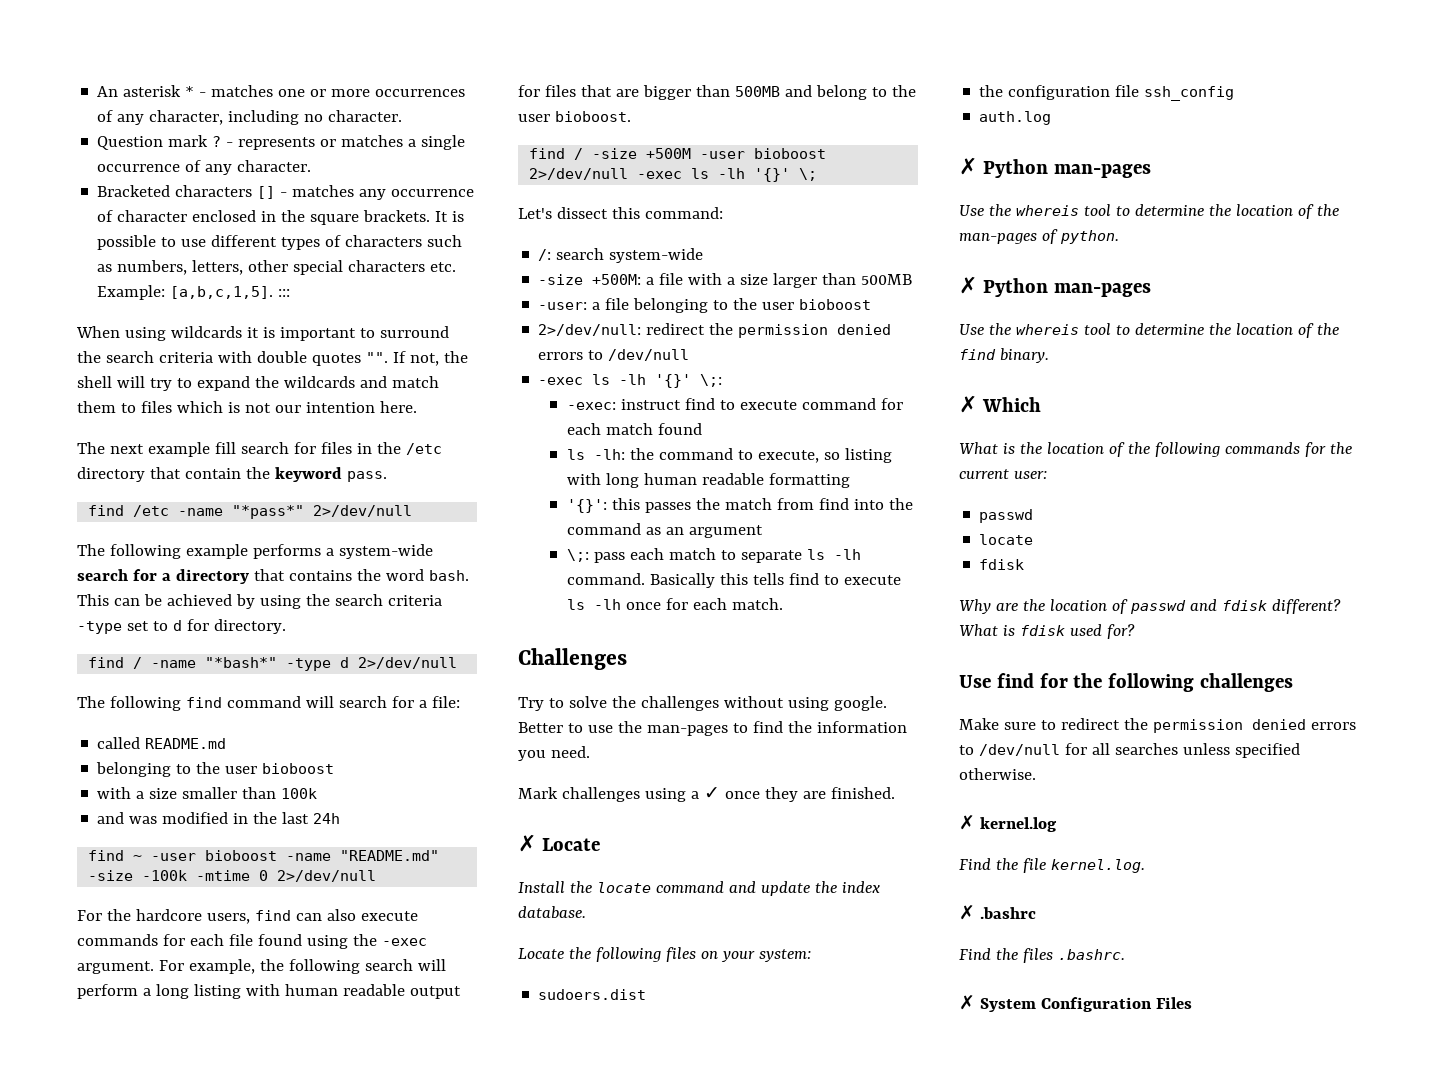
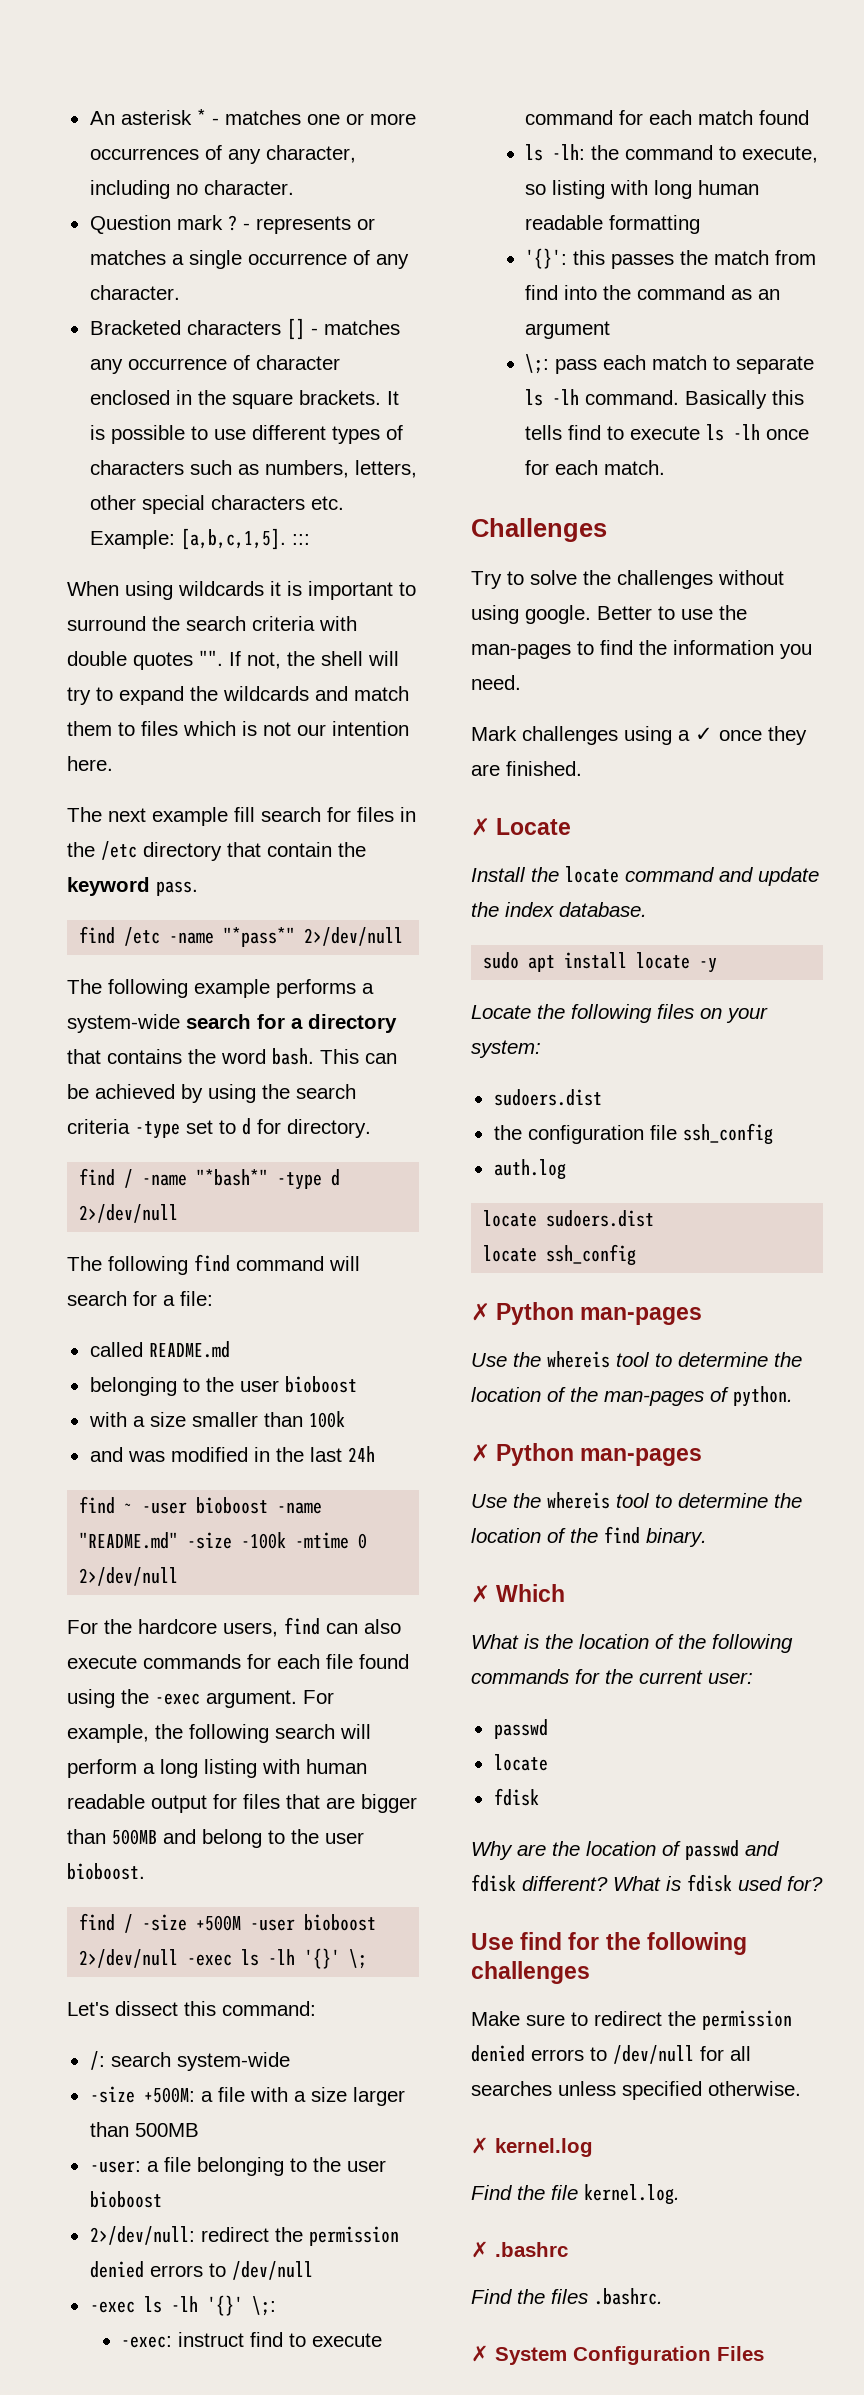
(586, 912) none -> [483,952,718,973] // sudo apt install locate -y
(1052, 118) none -> [483,1210,655,1227] [483,1244,637,1266] // locate sudoers.dist // locate ssh_config

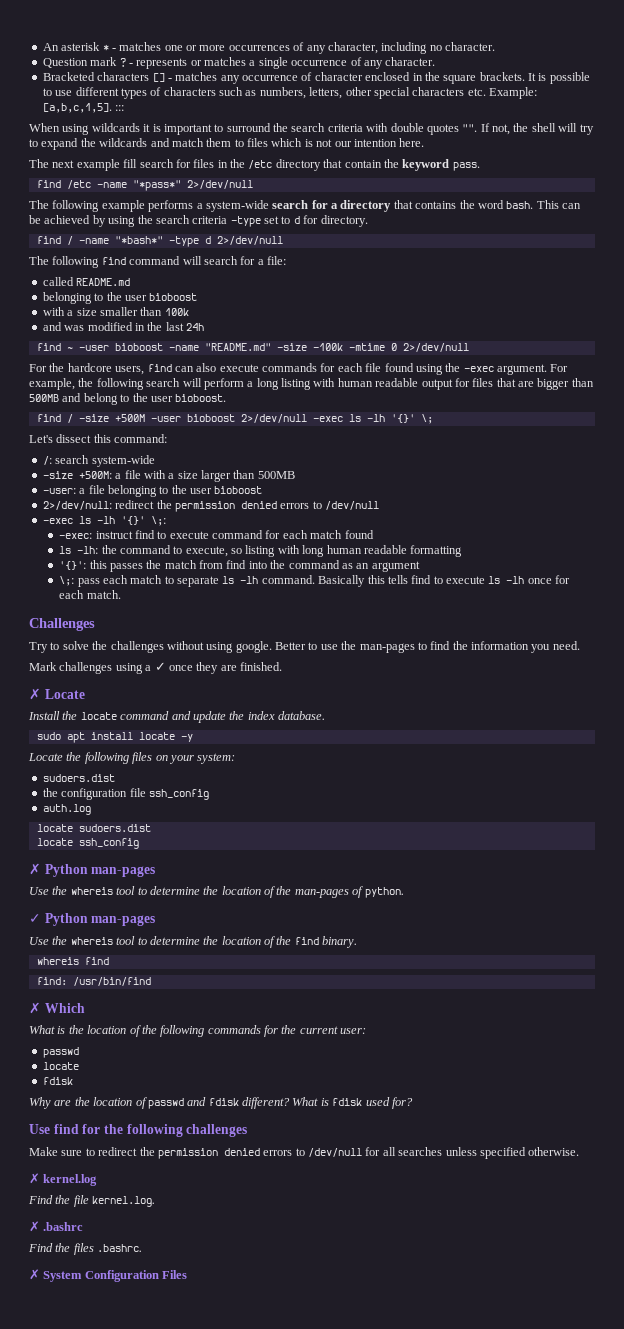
[471,1444,490,1462] ✗ -> [29,914,41,923] ✓
(707, 1537) none -> [36,957,109,965] [36,977,151,986] // whereis find // find: /usr/bin/find

